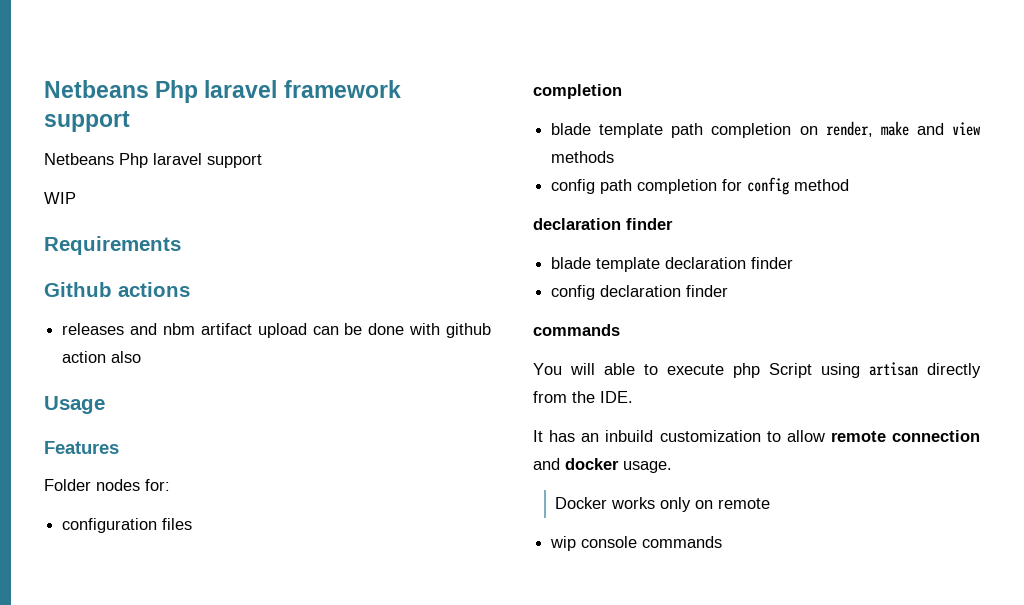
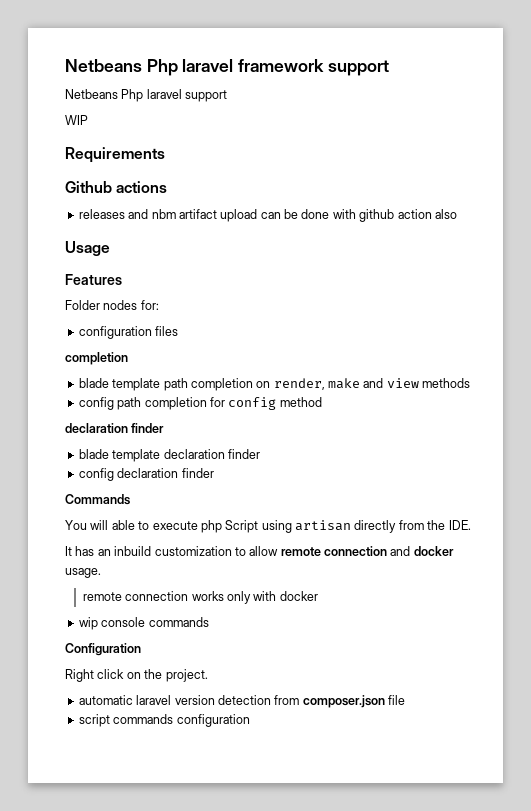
[533,324,620,336] commands -> [65,494,130,505] Commands
[555,497,771,512] [550,536,723,551] Docker works only on remote // wip console commands -> [82,591,318,604] [78,617,209,630] [65,643,141,656] [65,669,208,682] [78,695,405,708] [78,714,250,727] remote connection works only with docker // wip console commands // Configuration // Right click on the project. // automatic laravel version detection from composer.json file // script commands configuration

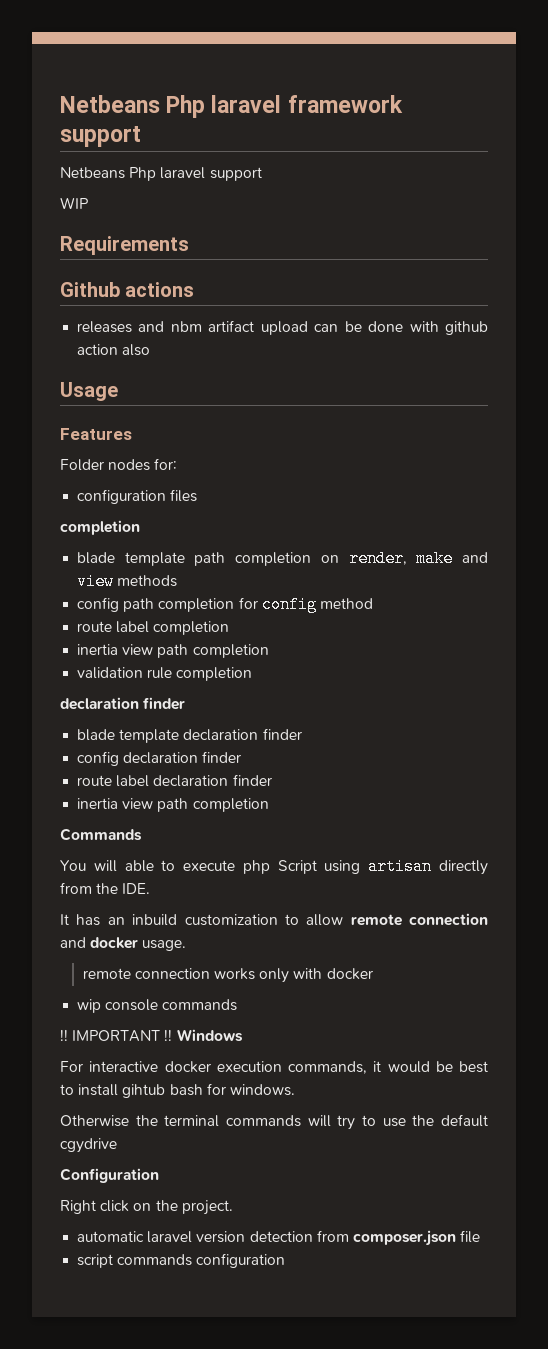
(322, 402) none -> [77,621,230,635] [77,644,269,658] [77,667,253,681] // route label completion // inertia view path completion // validation rule completion
(214, 473) none -> [77,774,272,787] [77,798,269,812] // route label declaration finder // inertia view path completion
(209, 622) none -> [60,1029,243,1042] [60,1061,488,1074] [60,1083,295,1098] [60,1114,489,1130] [60,1138,117,1153] // !! IMPORTANT !! Windows // For interactive docker execution commands, it would be best to install gihtub bash for windows. // Otherwise the terminal commands will try to use the default cgydrive

